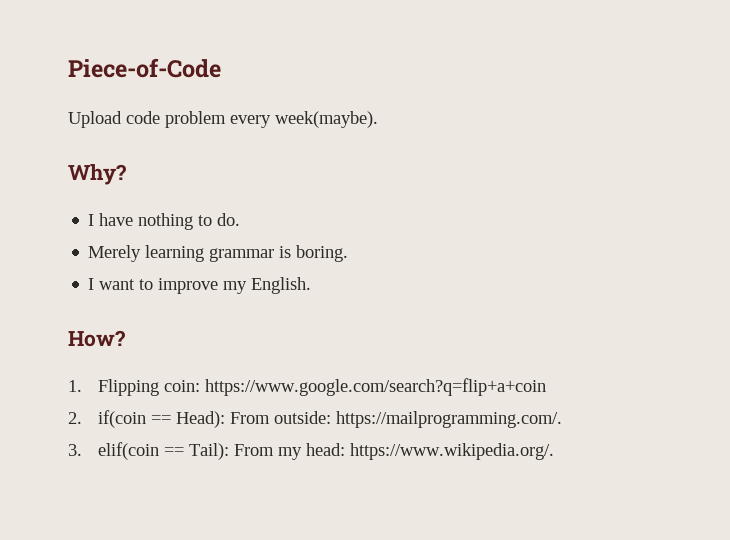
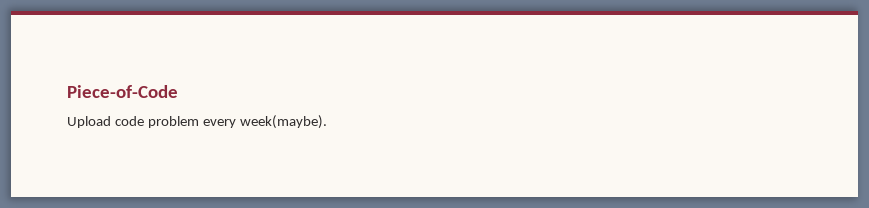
[68,164,127,185] [88,213,241,230] [88,245,349,262] [88,277,312,294] [68,330,126,347] [68,378,547,396] [68,410,563,428] [68,442,555,460] // Why? // I have nothing to do. // Merely learning grammar is boring. // I want to improve my English. // How? // 1. Flipping coin: https://www.google.com/search?q=flip+a+coin // 2. if(coin == Head): From outside: https://mailprogramming.com/. // 3. elif(coin == Tail): From my head: https://www.wikipedia.org/. -> (327, 122) none

